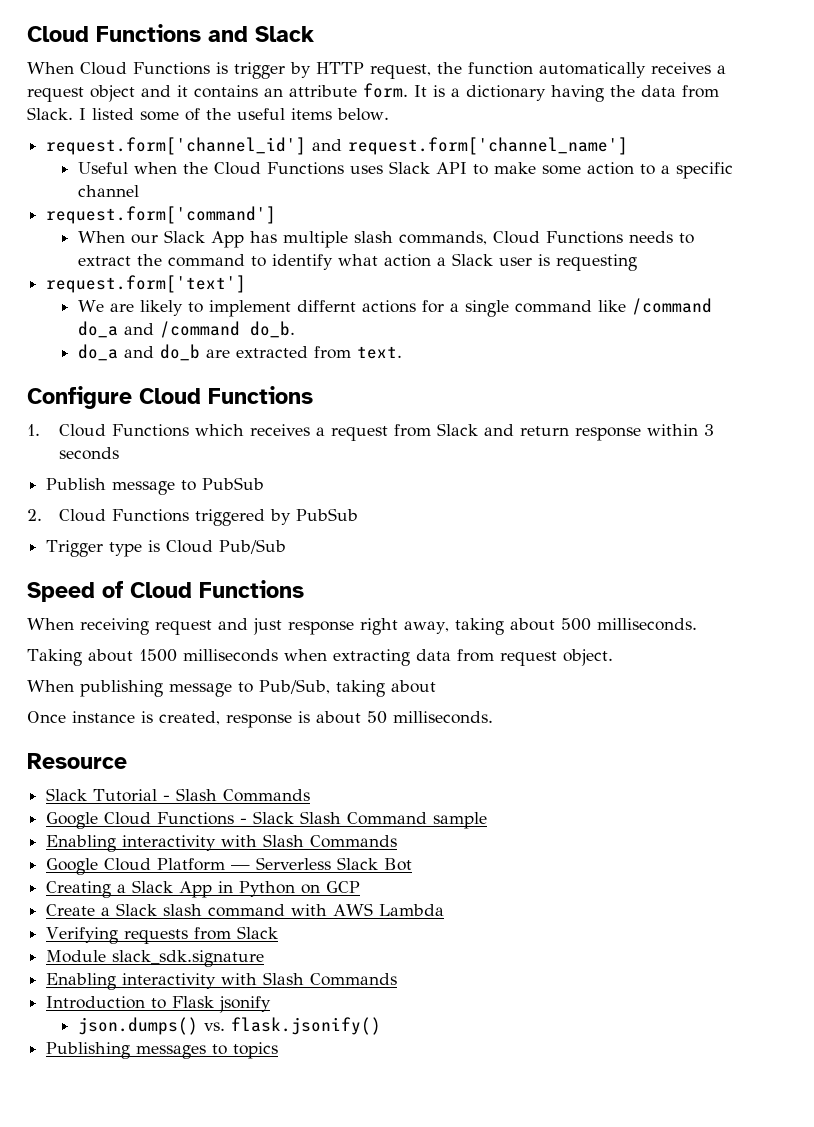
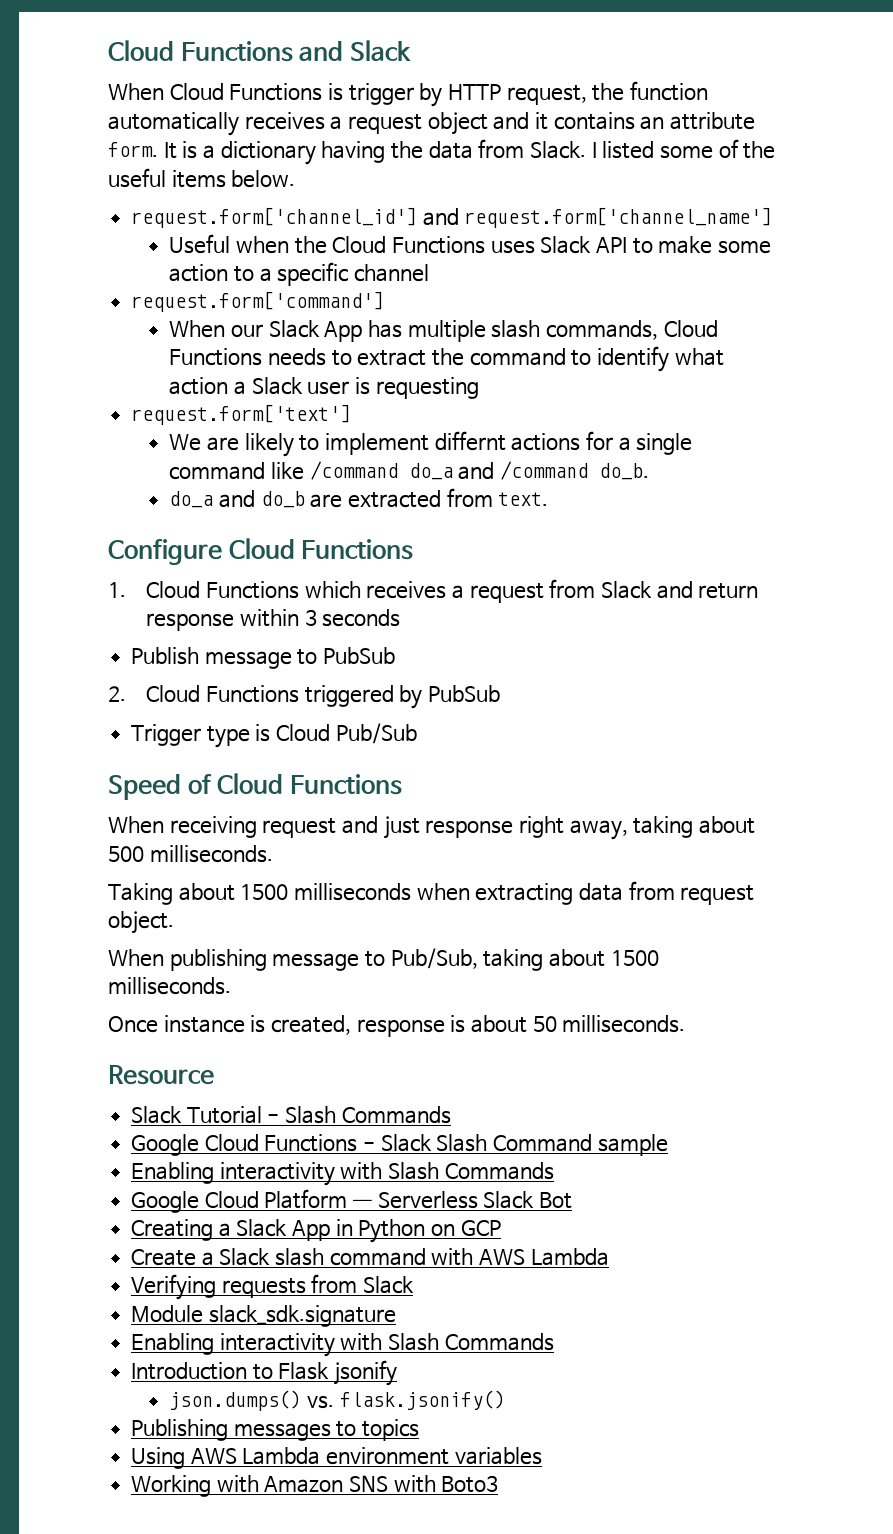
(436, 686) none -> [610,950,659,966] [108,977,231,995] 1500 milliseconds.
(279, 1050) none -> [131,1447,542,1469] [131,1475,499,1497] // Using AWS Lambda environment variables // Working with Amazon SNS with Boto3

